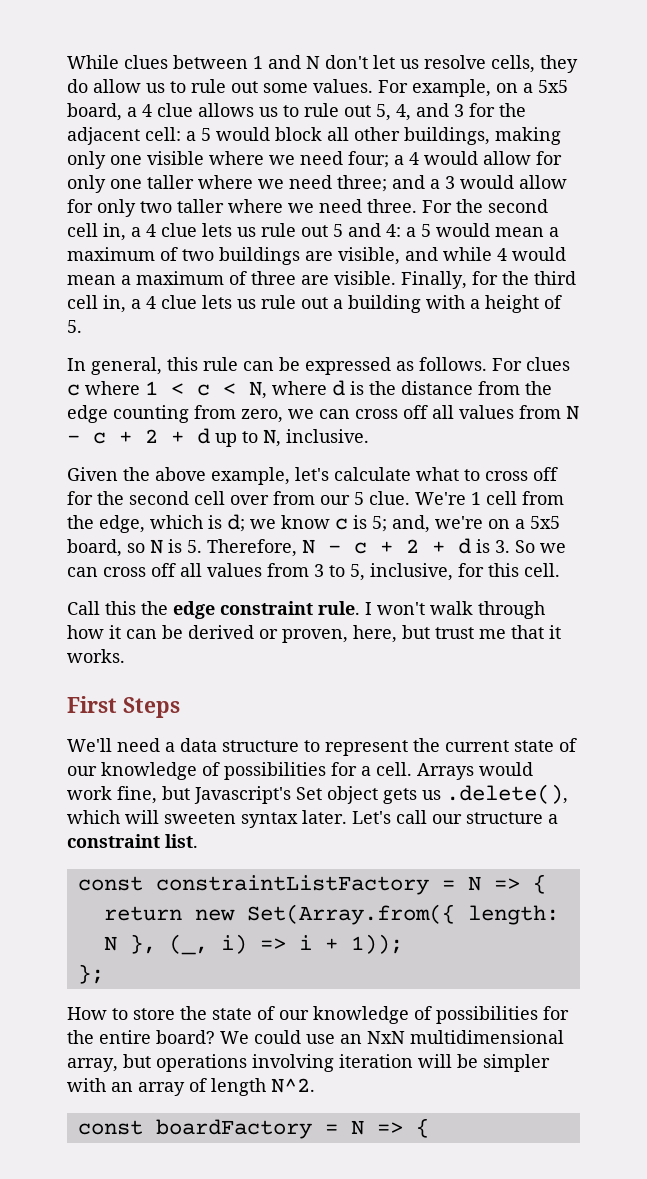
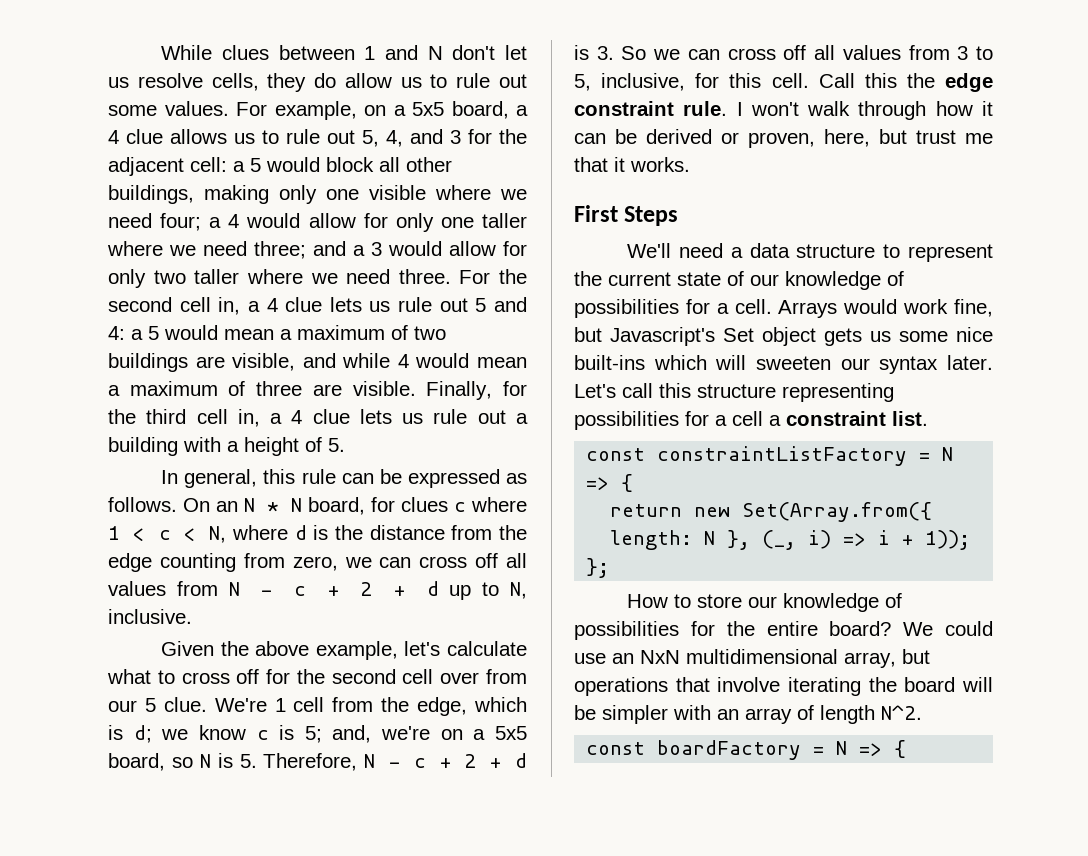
[492,358,522,371] For -> [183,497,395,515] On an N * N board, for
(560, 570) // -> (809, 80) none
[446,784,568,804] .delete(), -> [899,327,993,342] [574,355,645,370] some nice built-ins
(236, 818) none -> [840,358,870,370] our
[432,812,543,824] our structure -> [659,383,894,402] [574,411,763,430] this structure representing possibilities for a cell
[180,1006,275,1020] the state of -> (743, 601) none
[252,1054,413,1072] involving iteration -> [675,677,956,696] that involve iterating the board

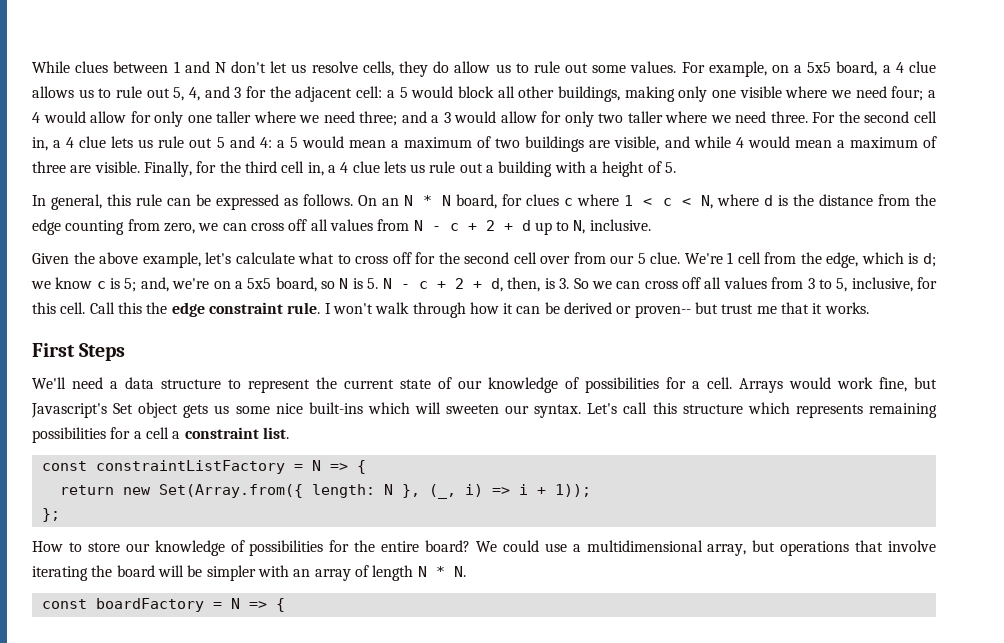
[263,753,527,771] Therefore, N - c + 2 + d -> [382,277,541,292] N - c + 2 + d, then,
[748,129,870,148] proven, here, -> [634,305,691,318] proven--
[879,355,993,374] syntax later. -> [534,404,582,418] syntax.
[782,383,894,402] representing -> [747,402,938,418] which represents remaining
[612,650,680,664] an NxN -> [572,544,581,552] a
[881,705,922,720] N^2. -> [417,566,466,577] N * N.

